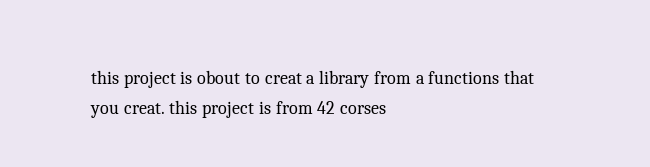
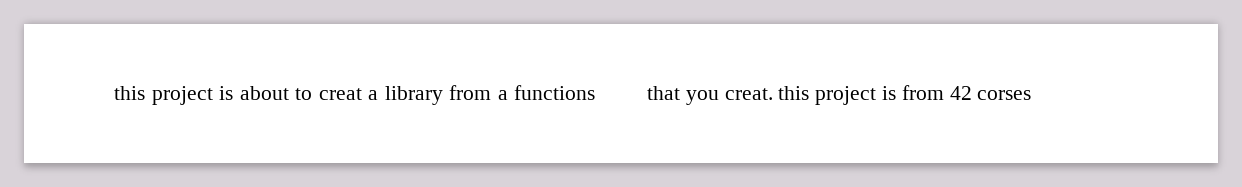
[91,70,241,88] this project is obout -> [114,86,289,105] this project is about

